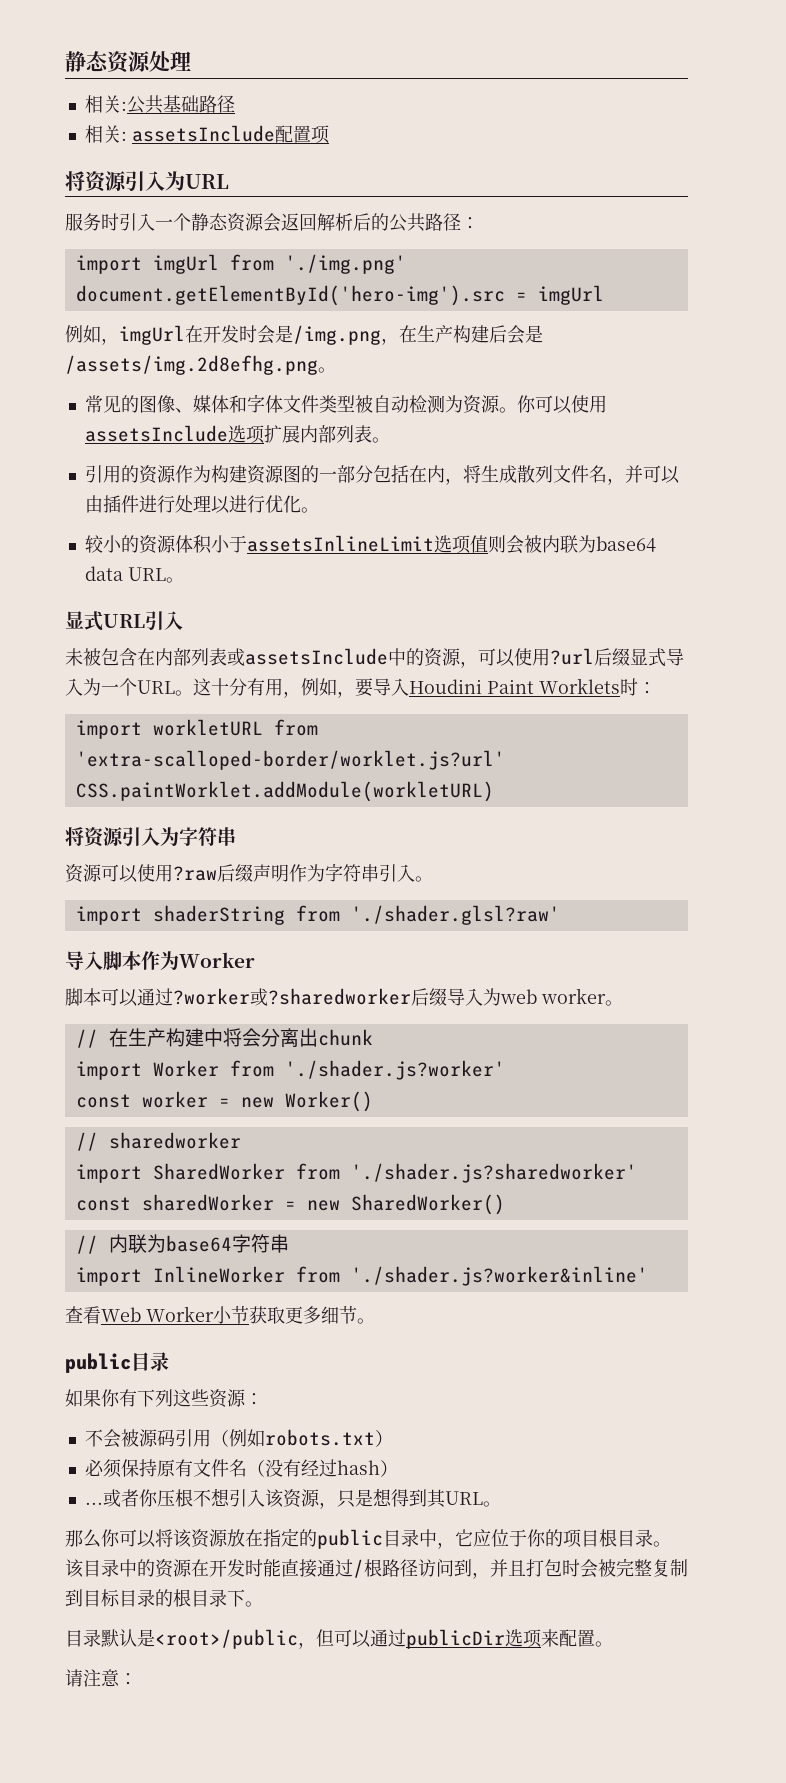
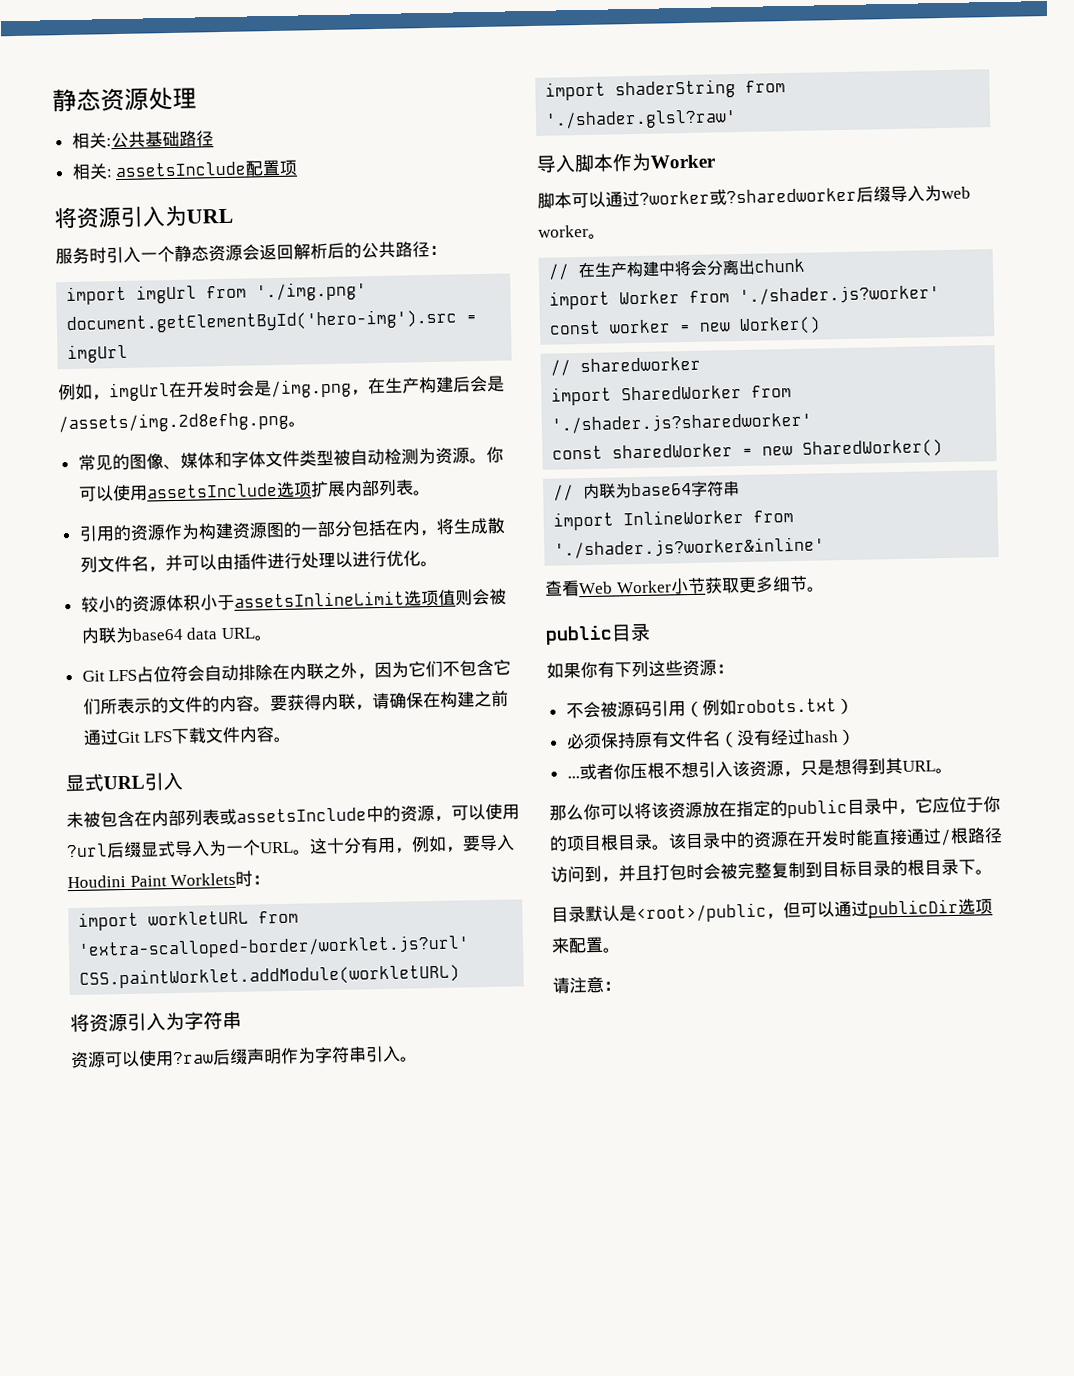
(184, 580) none -> [81,659,512,683] [82,690,509,715] [82,726,292,746] // Git LFS占位符会自动排除在内联之外，因为它们不包含它们所表示的文件的内容。要获得内联，请确保在构建之前通过Git LFS下载文件内容。

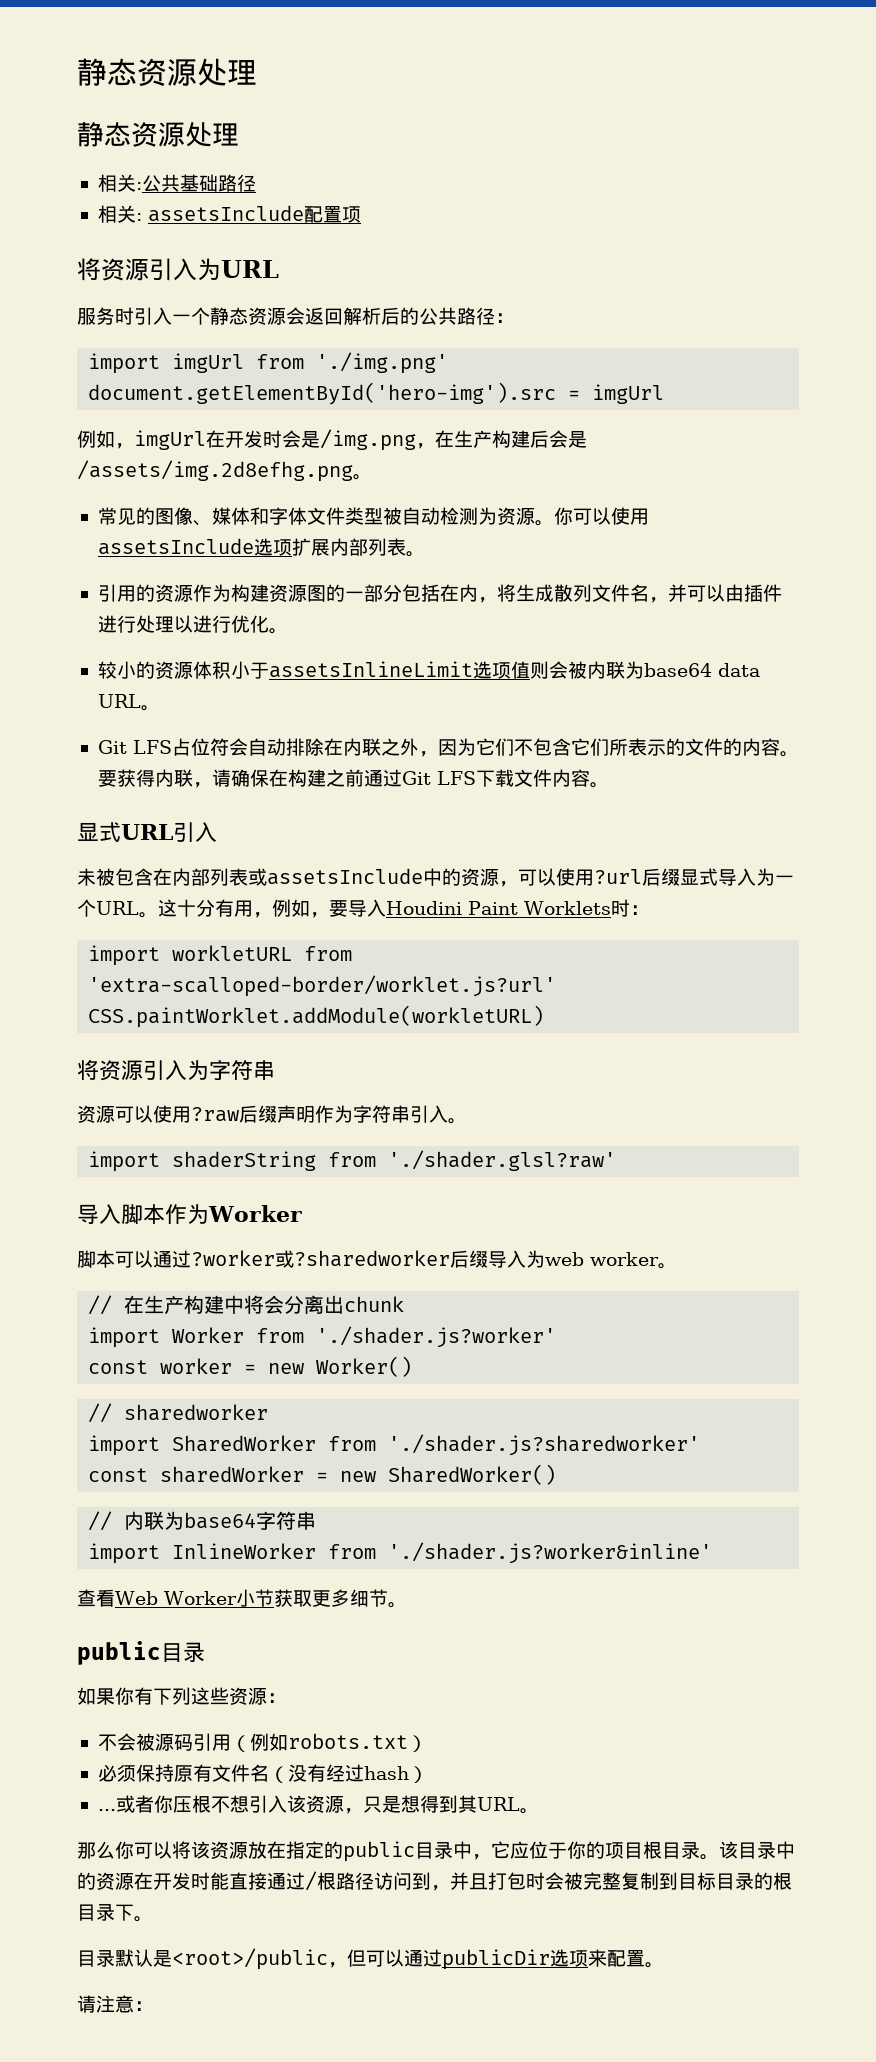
[52,86,197,113] 静态资源处理 -> [77,58,257,87] [77,121,239,147] 静态资源处理 // 静态资源处理

